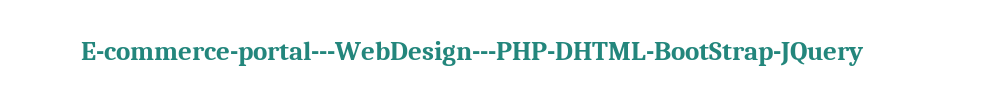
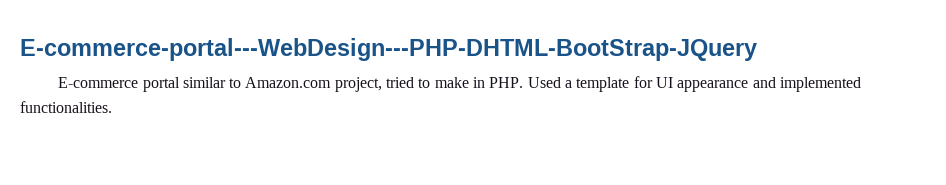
(864, 53) none -> [58,76,861,92] [20,101,112,113] // E-commerce portal similar to Amazon.com project, tried to make in PHP. Used a template for UI appearance and implemented functionalities.

